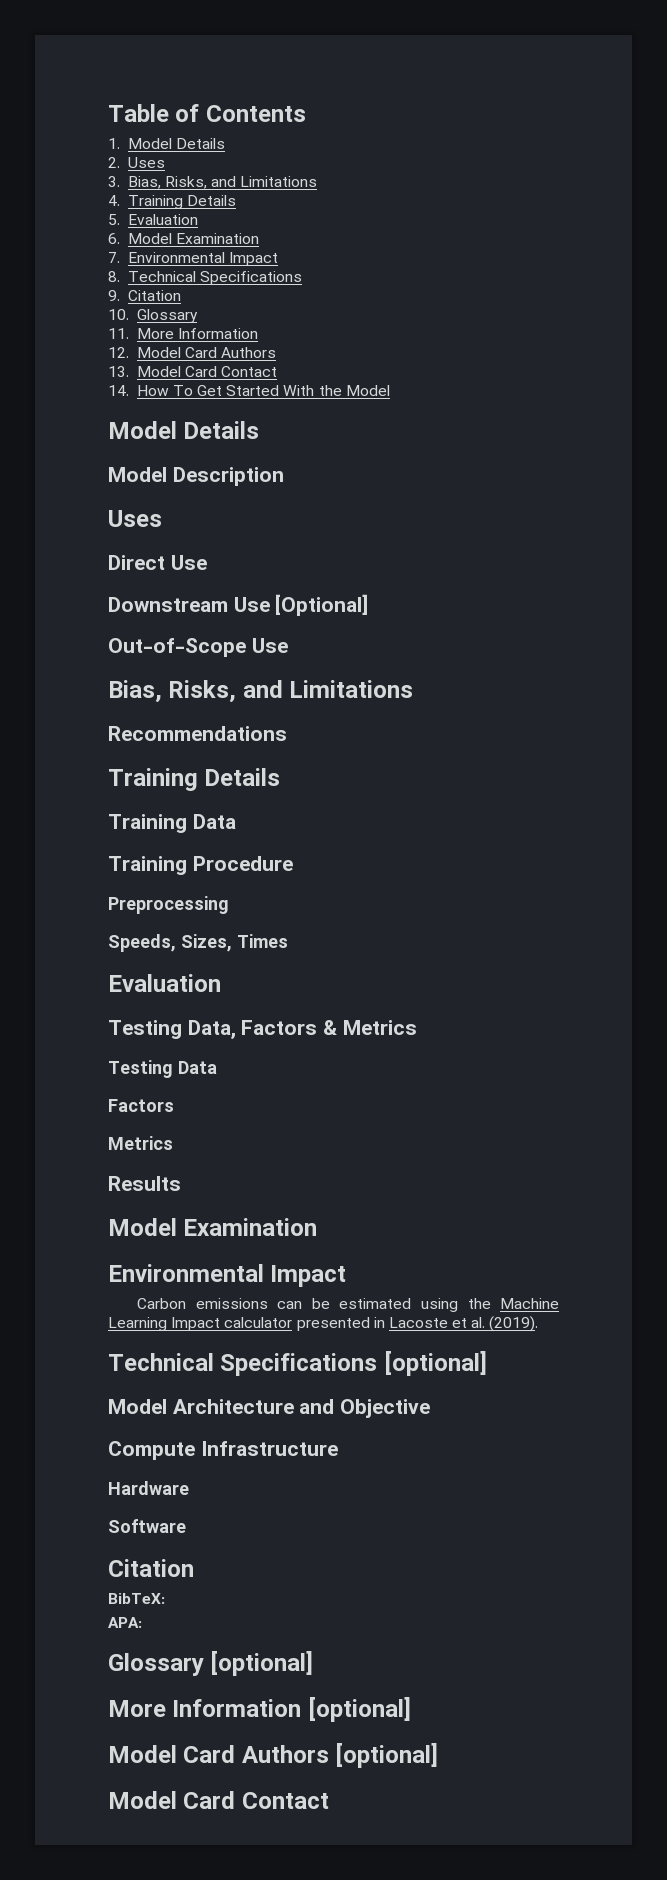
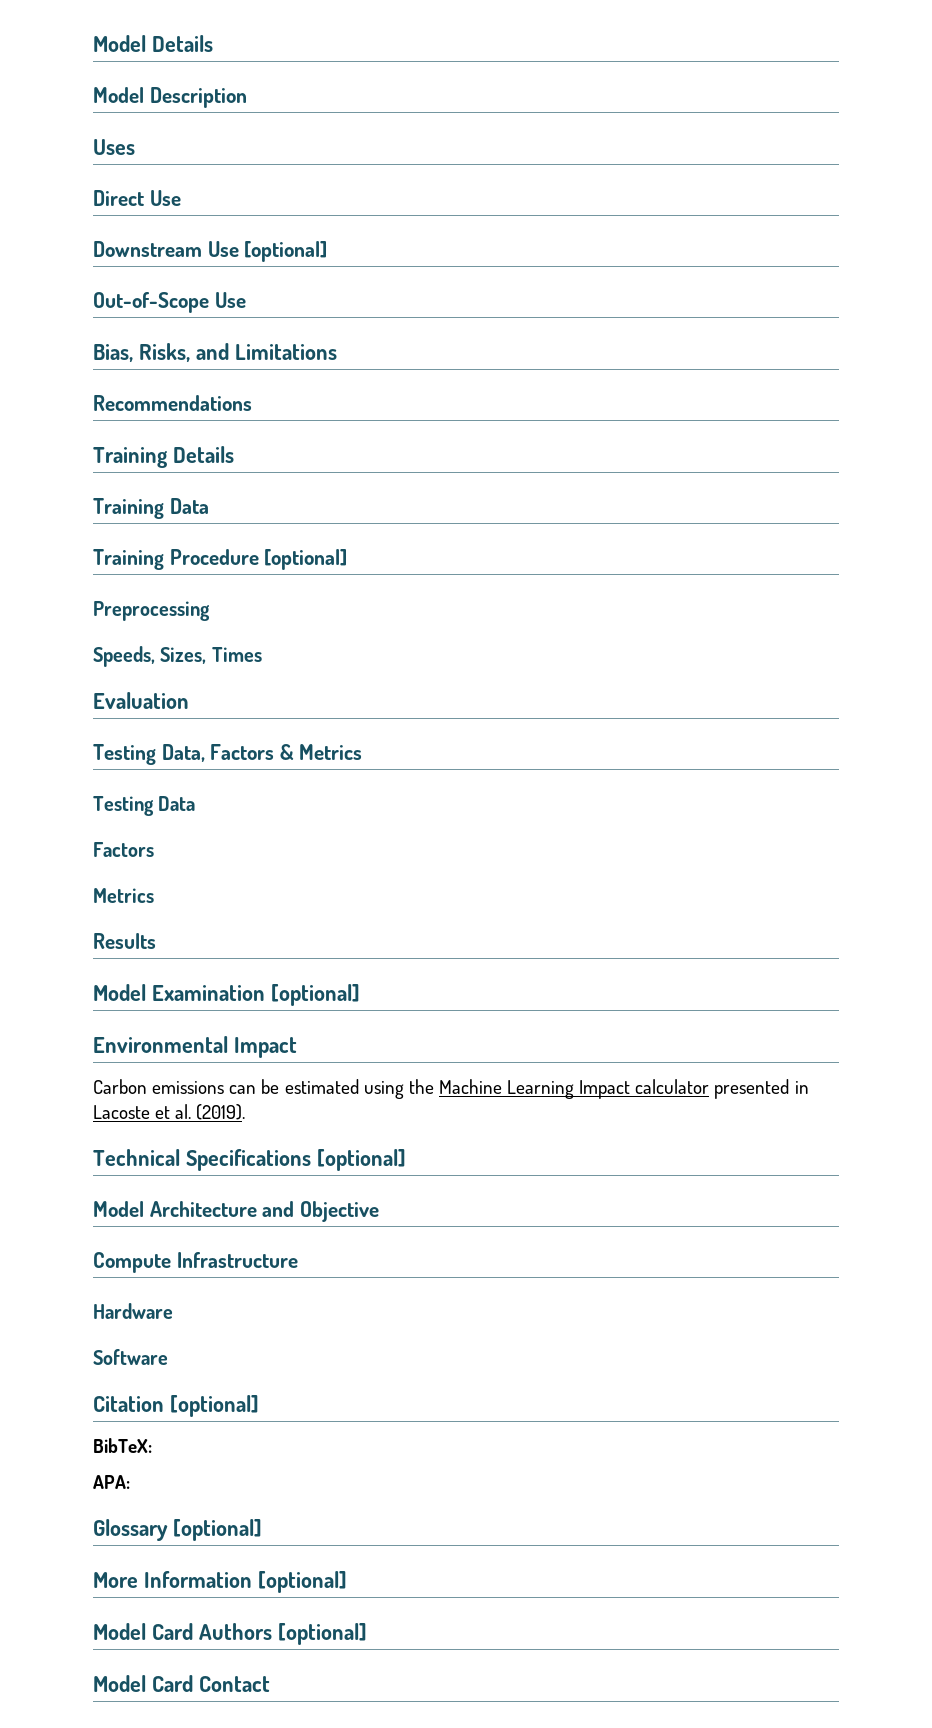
[108,104,306,122] [108,138,225,149] [108,157,165,168] [108,176,318,189] [108,195,236,209] [108,214,198,225] [108,233,259,244] [108,252,278,266] [108,271,302,285] [108,290,181,301] [108,309,198,323] [108,328,258,339] [108,347,277,358] [108,366,278,377] [108,385,390,396] Table of Contents // 1. Model Details // 2. Uses // 3. Bias, Risks, and Limitations // 4. Training Details // 5. Evaluation // 6. Model Examination // 7. Environmental Impact // 8. Technical Specifications // 9. Citation // 10. Glossary // 11. More Information // 12. Model Card Authors // 13. Model Card Contact // 14. How To Get Started With the Model // -> (93, 43) none
[275,594,369,616] [Optional] -> [244,241,328,262] [optional]
(293, 863) none -> [264,549,348,570] [optional]
(318, 1227) none -> [270,984,360,1006] [optional]
(194, 1568) none -> [169,1395,259,1417] [optional]

